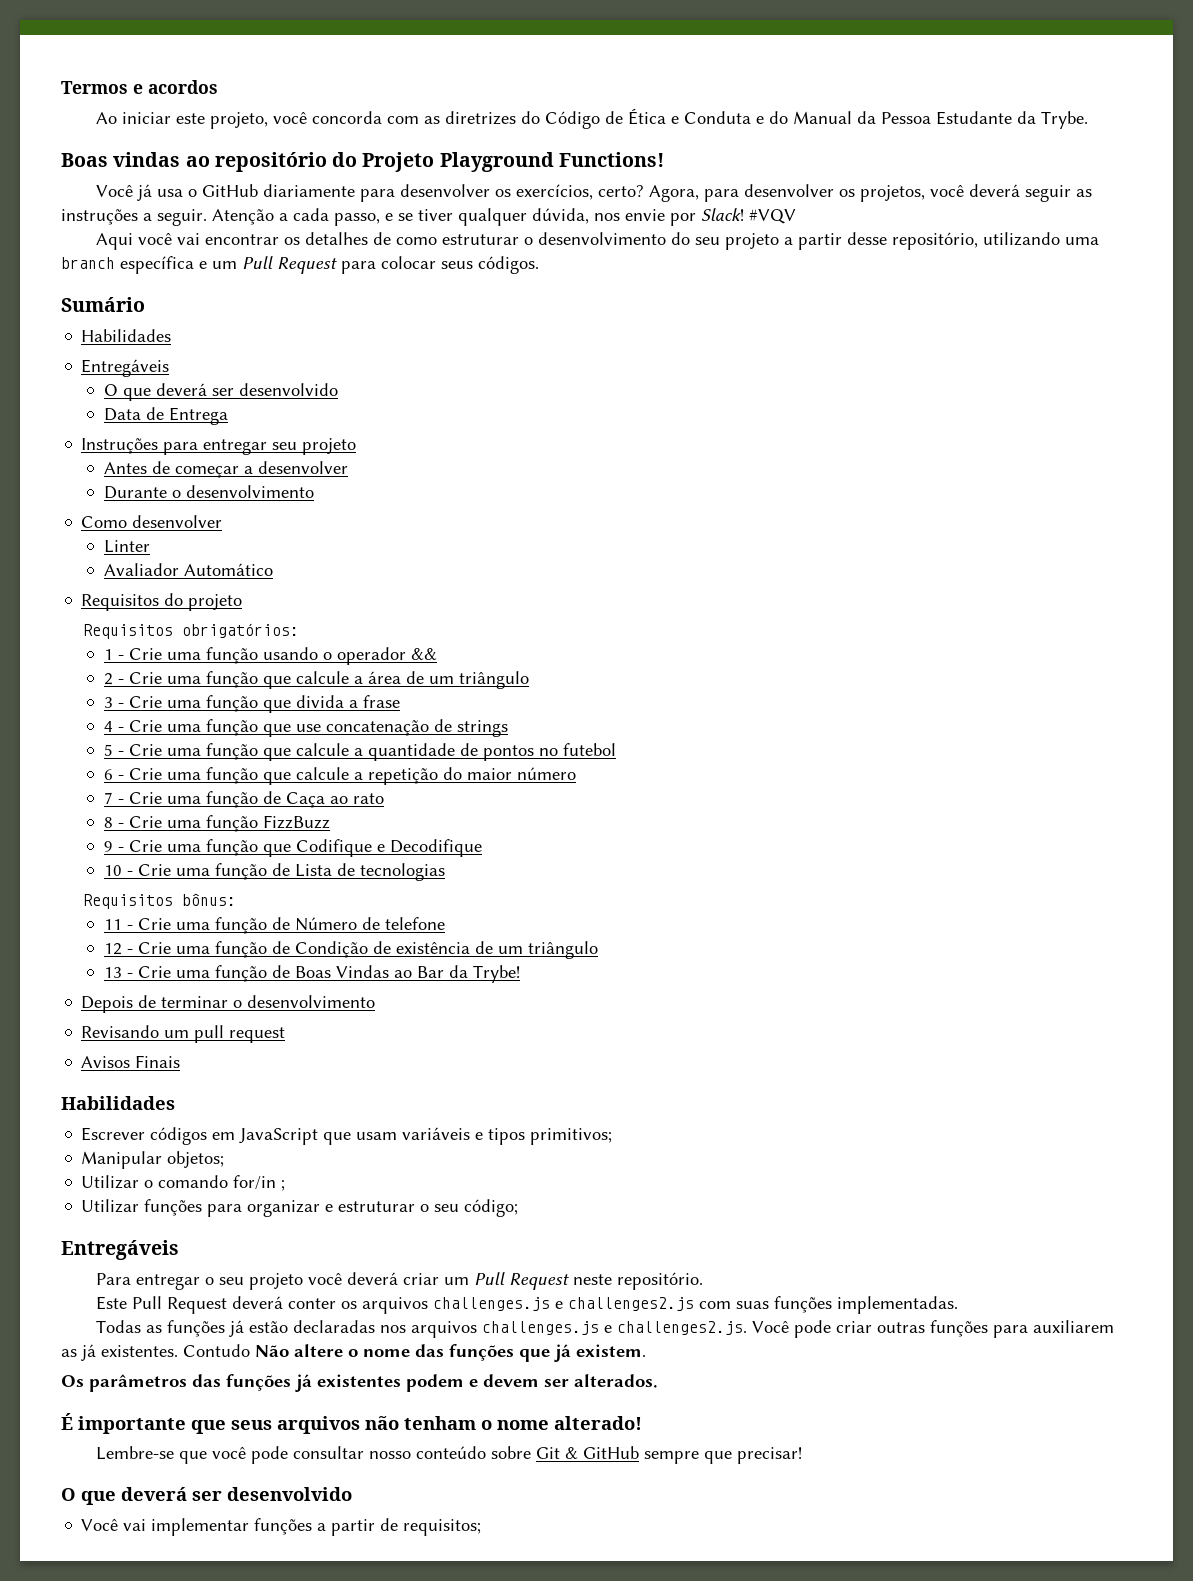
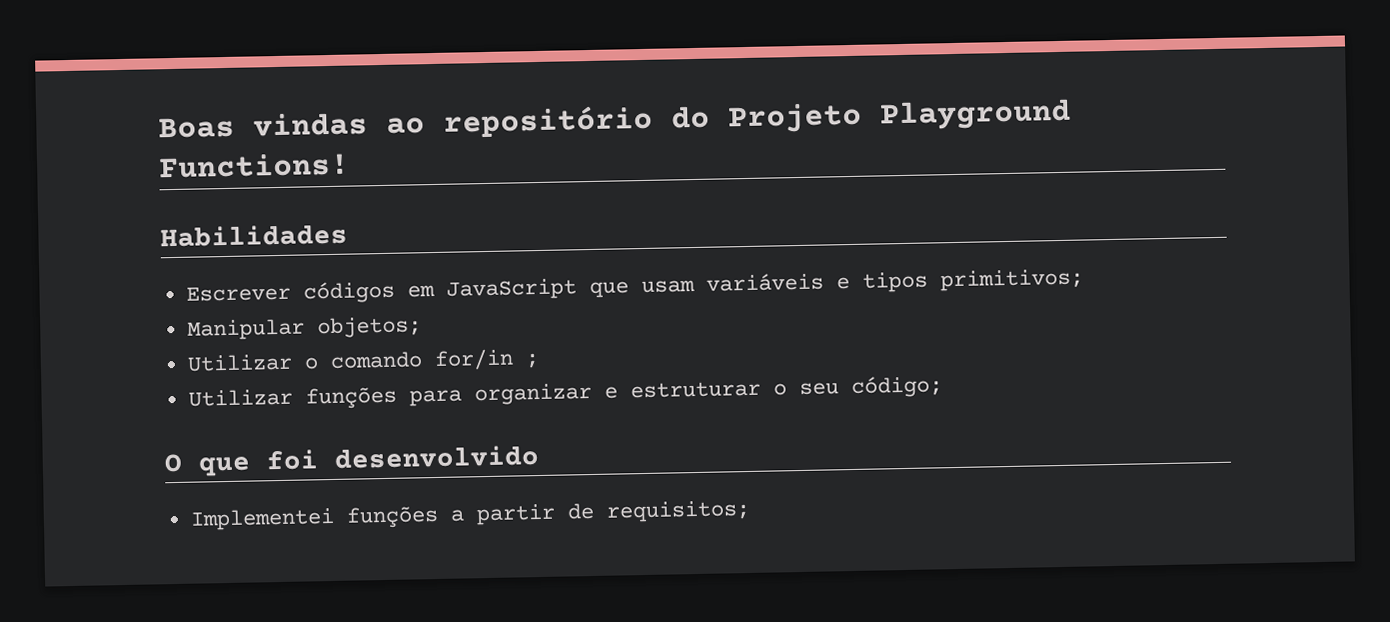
[61,80,218,94] [96,108,1089,129] Termos e acordos // Ao iniciar este projeto, você concorda com as diretrizes do Código de Ética e Conduta e do Manual da Pessoa Estudante da Trybe. // -> (158, 127) none
[96,184,1093,202] [61,208,796,226] [96,232,1100,250] [61,256,539,274] [61,297,145,312] [81,329,172,342] [81,359,170,377] [103,383,338,401] [103,407,228,425] [81,438,357,455] [103,461,348,478] [103,485,314,499] [81,515,223,528] [103,540,150,553] [103,563,273,576] [81,593,243,611] [83,623,300,639] [103,647,437,665] [103,671,529,689] [103,695,400,713] [103,719,508,737] [103,743,616,761] [103,767,576,785] [103,791,384,808] [103,815,330,832] [103,839,482,857] [103,863,445,881] [83,893,237,909] [103,917,445,934] [103,941,598,959] [103,965,520,983] [81,995,376,1013] [81,1025,286,1043] [81,1055,181,1068] // Você já usa o GitHub diariamente para desenvolver os exercícios, certo? Agora, para desenvolver os projetos, você deverá seguir as instruções a seguir. Atenção a cada passo, e se tiver qualquer dúvida, nos envie por Slack! #VQV // Aqui você vai encontrar os detalhes de como estruturar o desenvolvimento do seu projeto a partir desse repositório, utilizando uma branch específica e um Pull Request para colocar seus códigos. // Sumário // Habilidades // Entregáveis // O que deverá ser desenvolvido // Data de Entrega // Instruções para entregar seu projeto // Antes de começar a desenvolver // Durante o desenvolvimento // Como desenvolver // Linter // Avaliador Automático // Requisitos do projeto // Requisitos obrigatórios: // 1 - Crie uma função usando o operador && // 2 - Crie uma função que calcule a área de um triângulo // 3 - Crie uma função que divida a frase // 4 - Crie uma função que use concatenação de strings // 5 - Crie uma função que calcule a quantidade de pontos no futebol // 6 - Crie uma função que calcule a repetição do maior número // 7 - Crie uma função de Caça ao rato // 8 - Crie uma função FizzBuzz // 9 - Crie uma função que Codifique e Decodifique // 10 - Crie uma função de Lista de tecnologias // Requisitos bônus: // 11 - Crie uma função de Número de telefone // 12 - Crie uma função de Condição de existência de um triângulo // 13 - Crie uma função de Boas Vindas ao Bar da Trybe! // Depois de terminar o desenvolvimento // Revisando um pull request // Avisos Finais -> (350, 165) none
[61,1240,179,1260] [96,1272,704,1290] [96,1296,959,1314] [96,1320,1115,1338] [61,1344,646,1362] [61,1374,658,1392] [61,1413,642,1434] [96,1446,803,1464] [61,1487,352,1505] [81,1518,250,1536] // Entregáveis // Para entregar o seu projeto você deverá criar um Pull Request neste repositório. // Este Pull Request deverá conter os arquivos challenges.js e challenges2.js com suas funções implementadas. // Todas as funções já estão declaradas nos arquivos challenges.js e challenges2.js. Você pode criar outras funções para auxiliarem as já existentes. Contudo Não altere o nome das funções que já existem. // Os parâmetros das funções já existentes podem e devem ser alterados. // É importante que seus arquivos não tenham o nome alterado! // Lembre-se que você pode consultar nosso conteúdo sobre Git & GitHub sempre que precisar! // O que deverá ser desenvolvido // Você vai implementar -> [164,445,539,477] [189,507,335,531] // O que foi desenvolvido // Implementei

